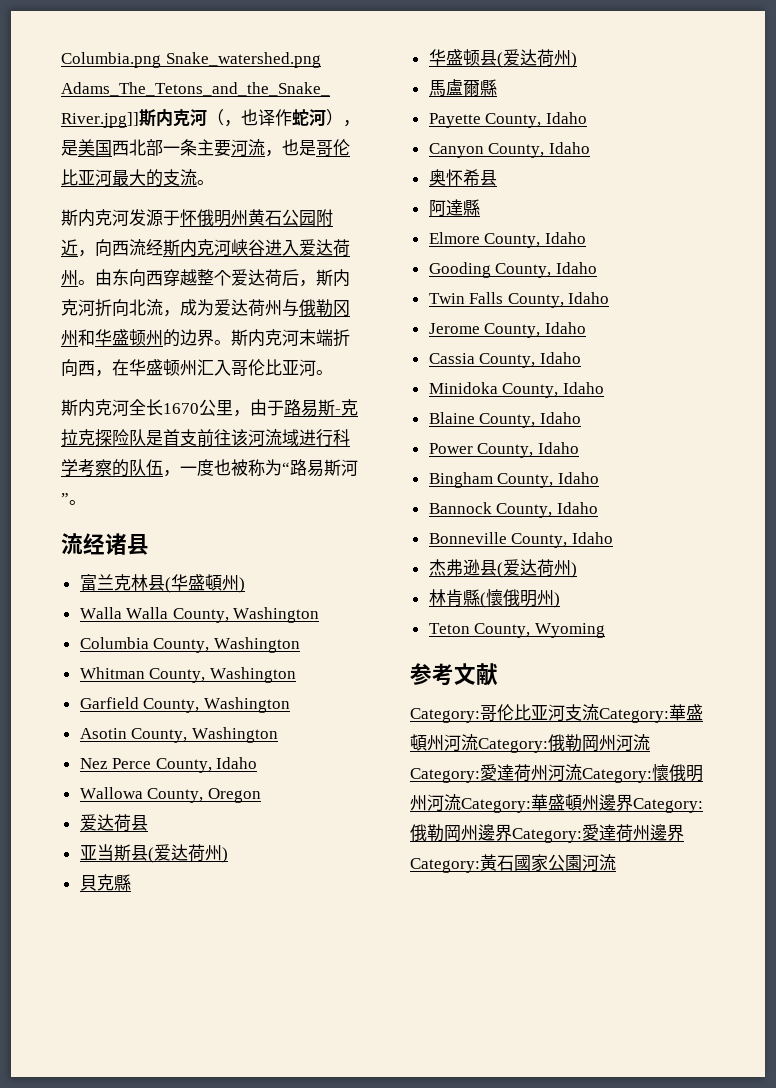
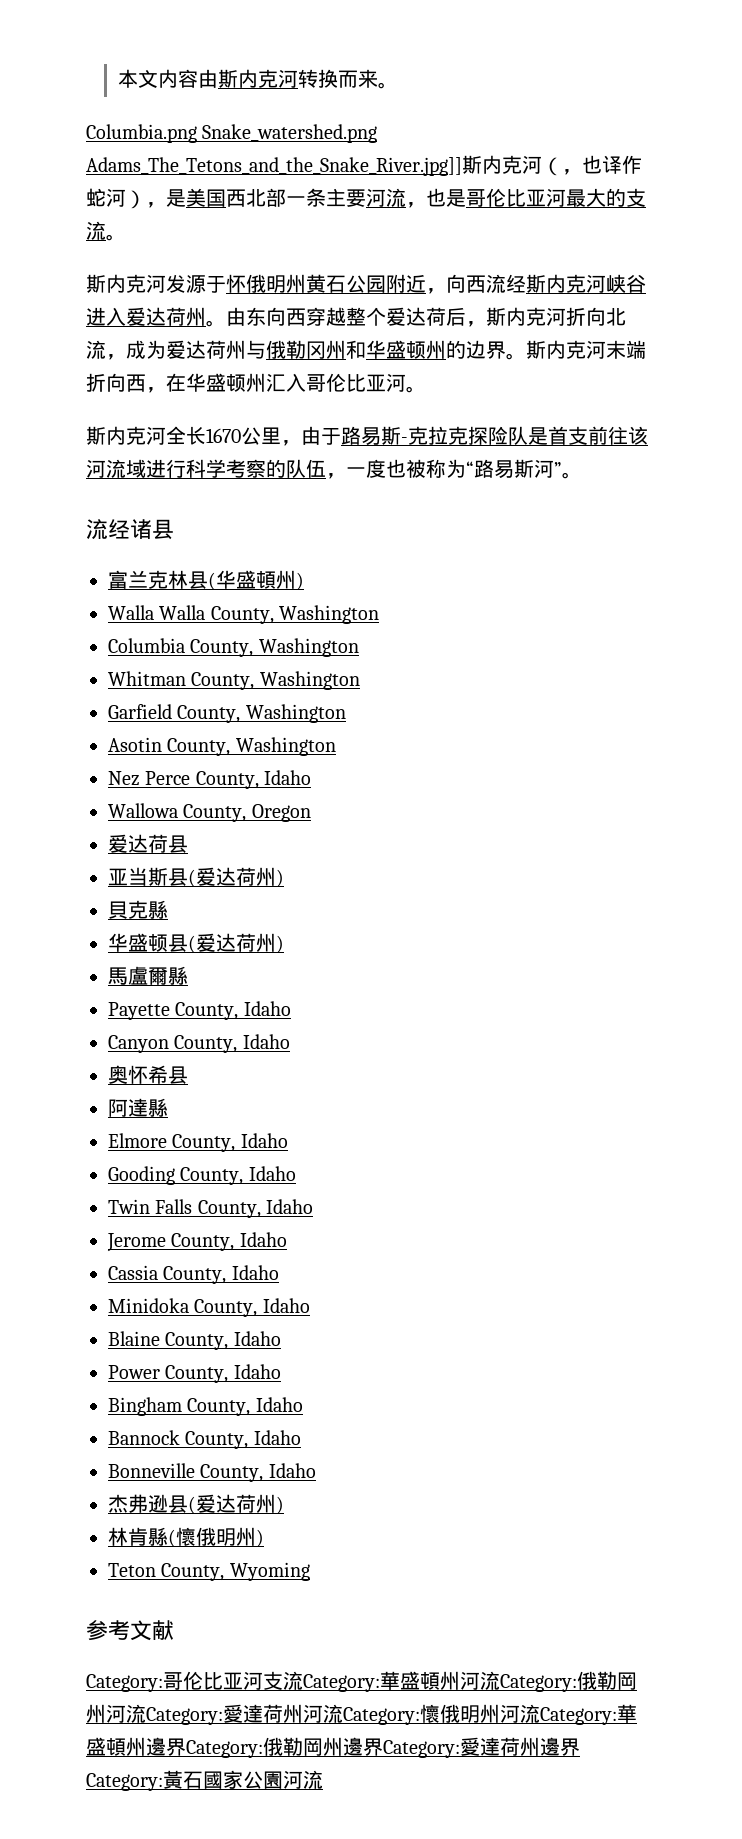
(61, 60) none -> [117,69,398,89] 本文内容由斯内克河转换而来。 //

